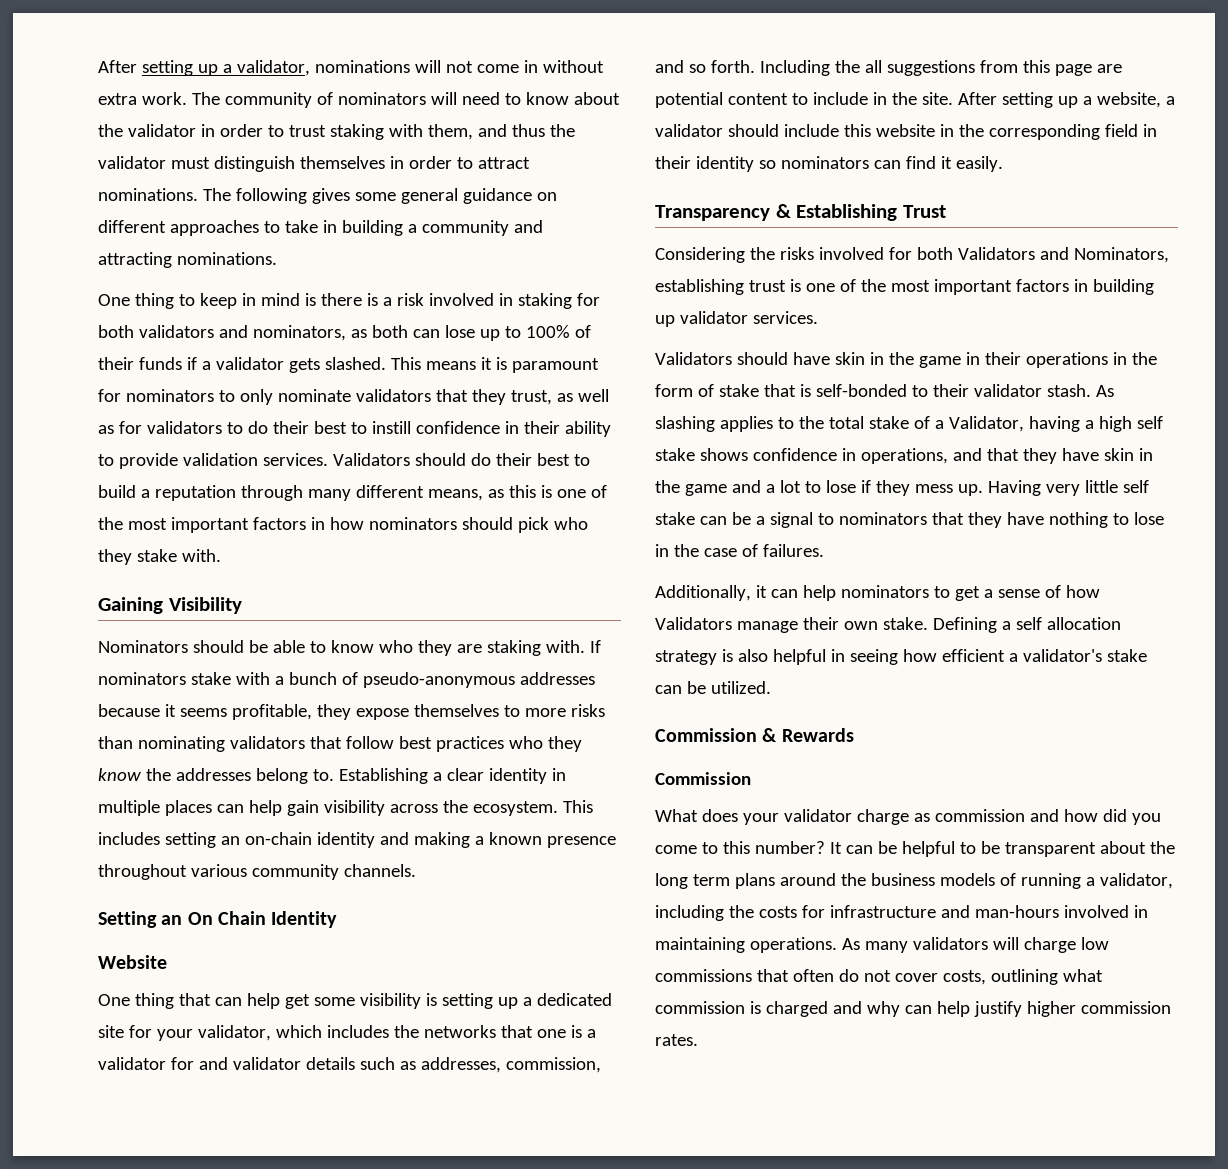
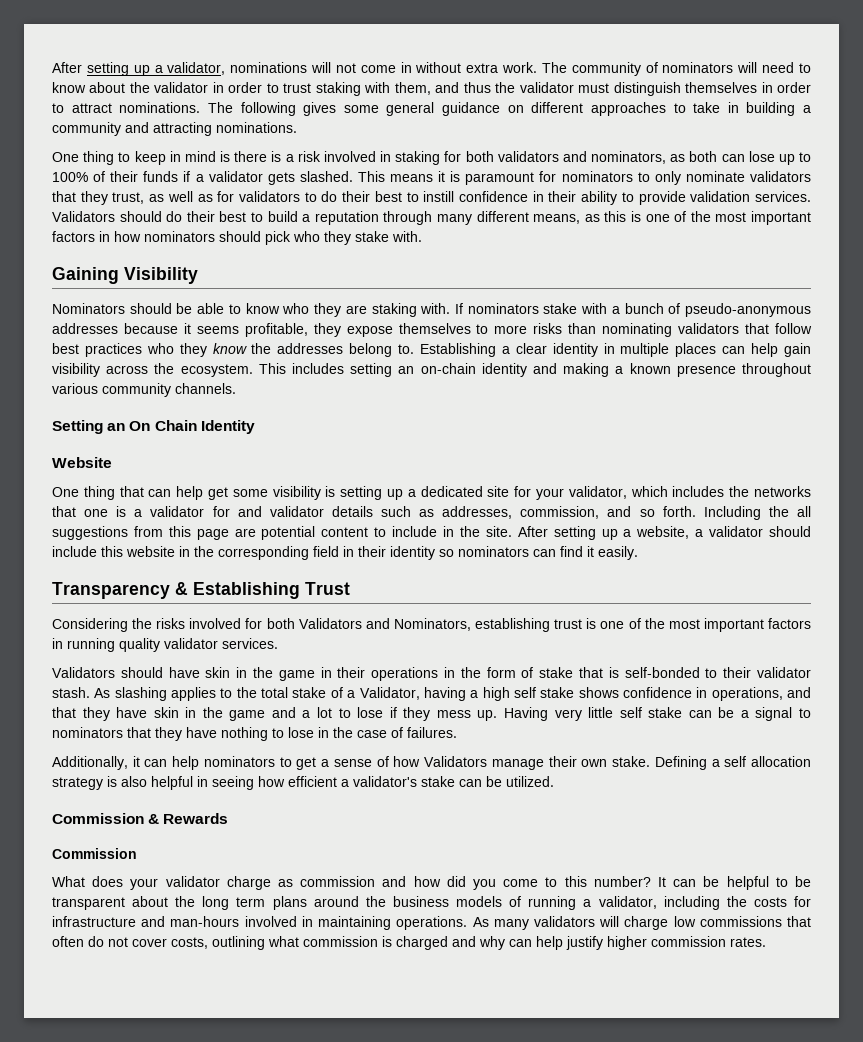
[1092,279,1154,295] [655,315,675,327] building up -> [67,638,160,652] running quality

